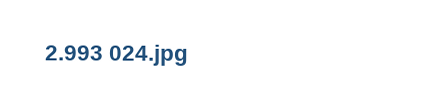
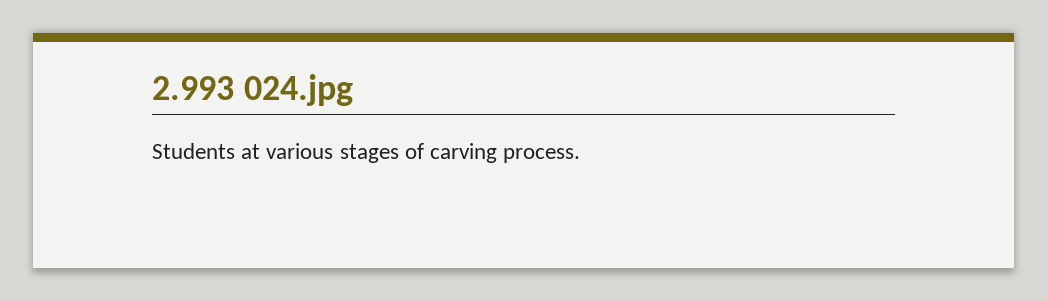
(190, 55) none -> [152,143,581,163] // Students at various stages of carving process.

